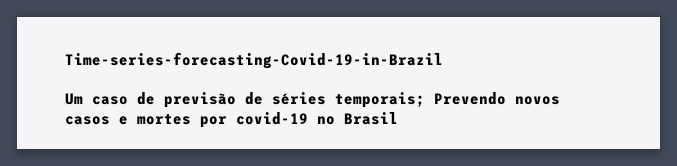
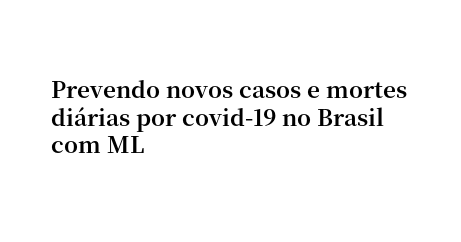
[65,52,443,69] [65,92,425,108] Time-series-forecasting-Covid-19-in-Brazil // Um caso de previsão de séries temporais; -> (51, 89) none
(191, 119) none -> [51,107,130,126] diárias
(398, 118) none -> [51,136,145,153] com ML

